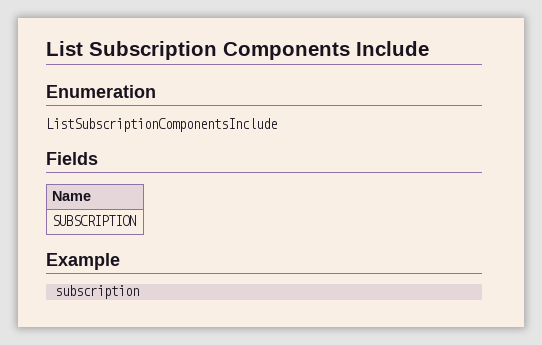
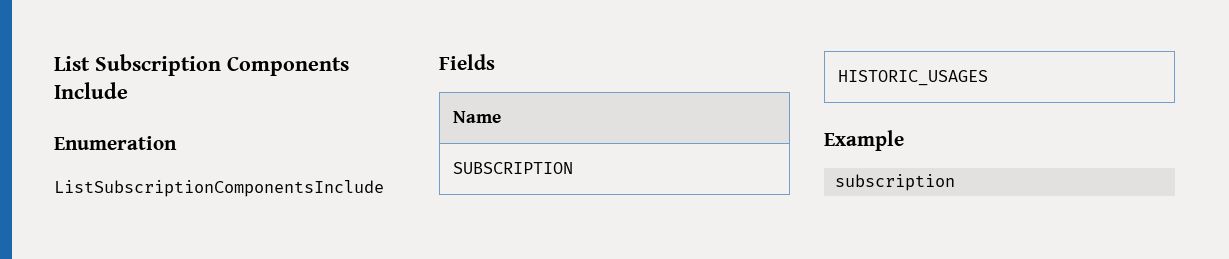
(137, 220) none -> [837,70,988,86] // HISTORIC_USAGES

